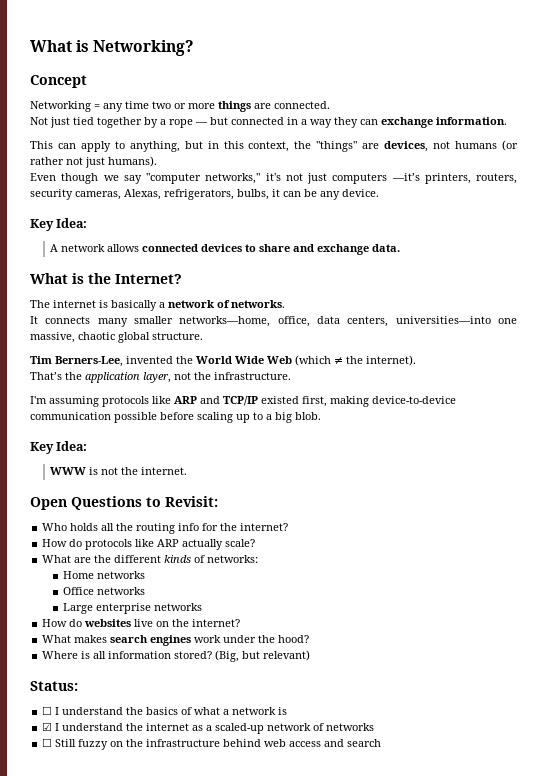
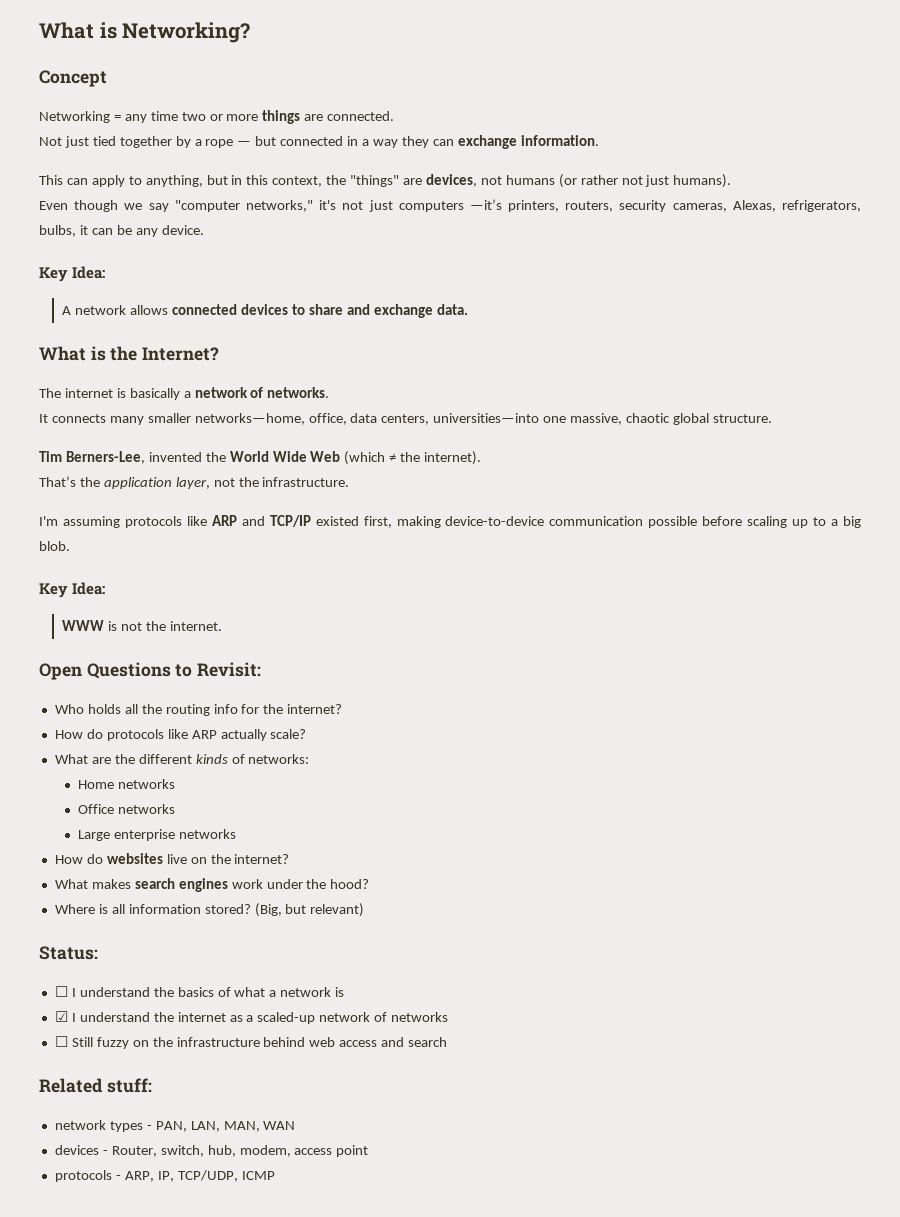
(382, 743) none -> [39,1078,152,1093] [54,1120,296,1132] [54,1145,369,1157] [54,1170,275,1182] // Related stuff: // network types - PAN, LAN, MAN, WAN // devices - Router, switch, hub, modem, access point // protocols - ARP, IP, TCP/UDP, ICMP

